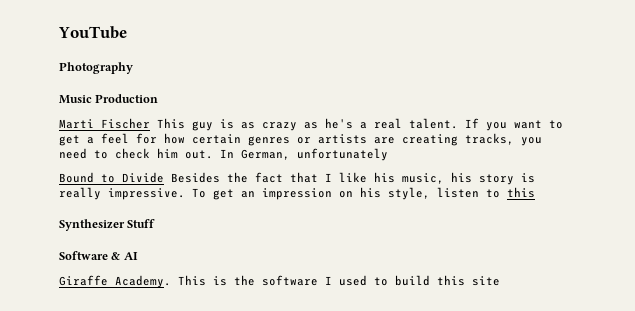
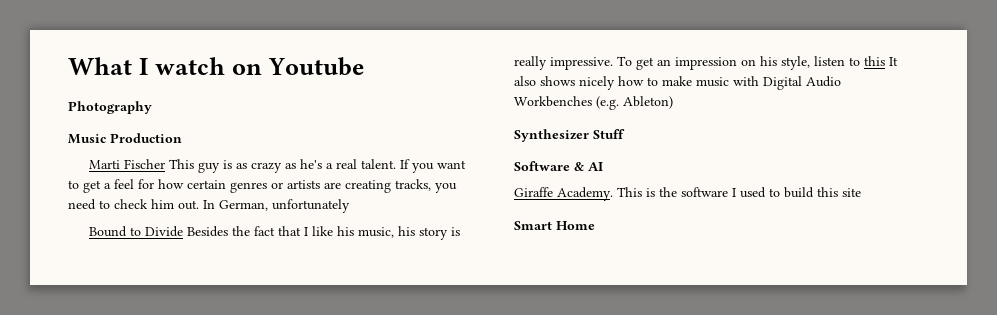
[58,26,127,39] YouTube -> [68,57,364,76] What I watch on Youtube
(535, 192) none -> [889,57,898,66] [514,76,841,90] [514,96,673,110] It also shows nicely how to make music with Digital Audio Workbenches (e.g. Ableton)
(500, 281) none -> [514,221,595,230] // Smart Home

